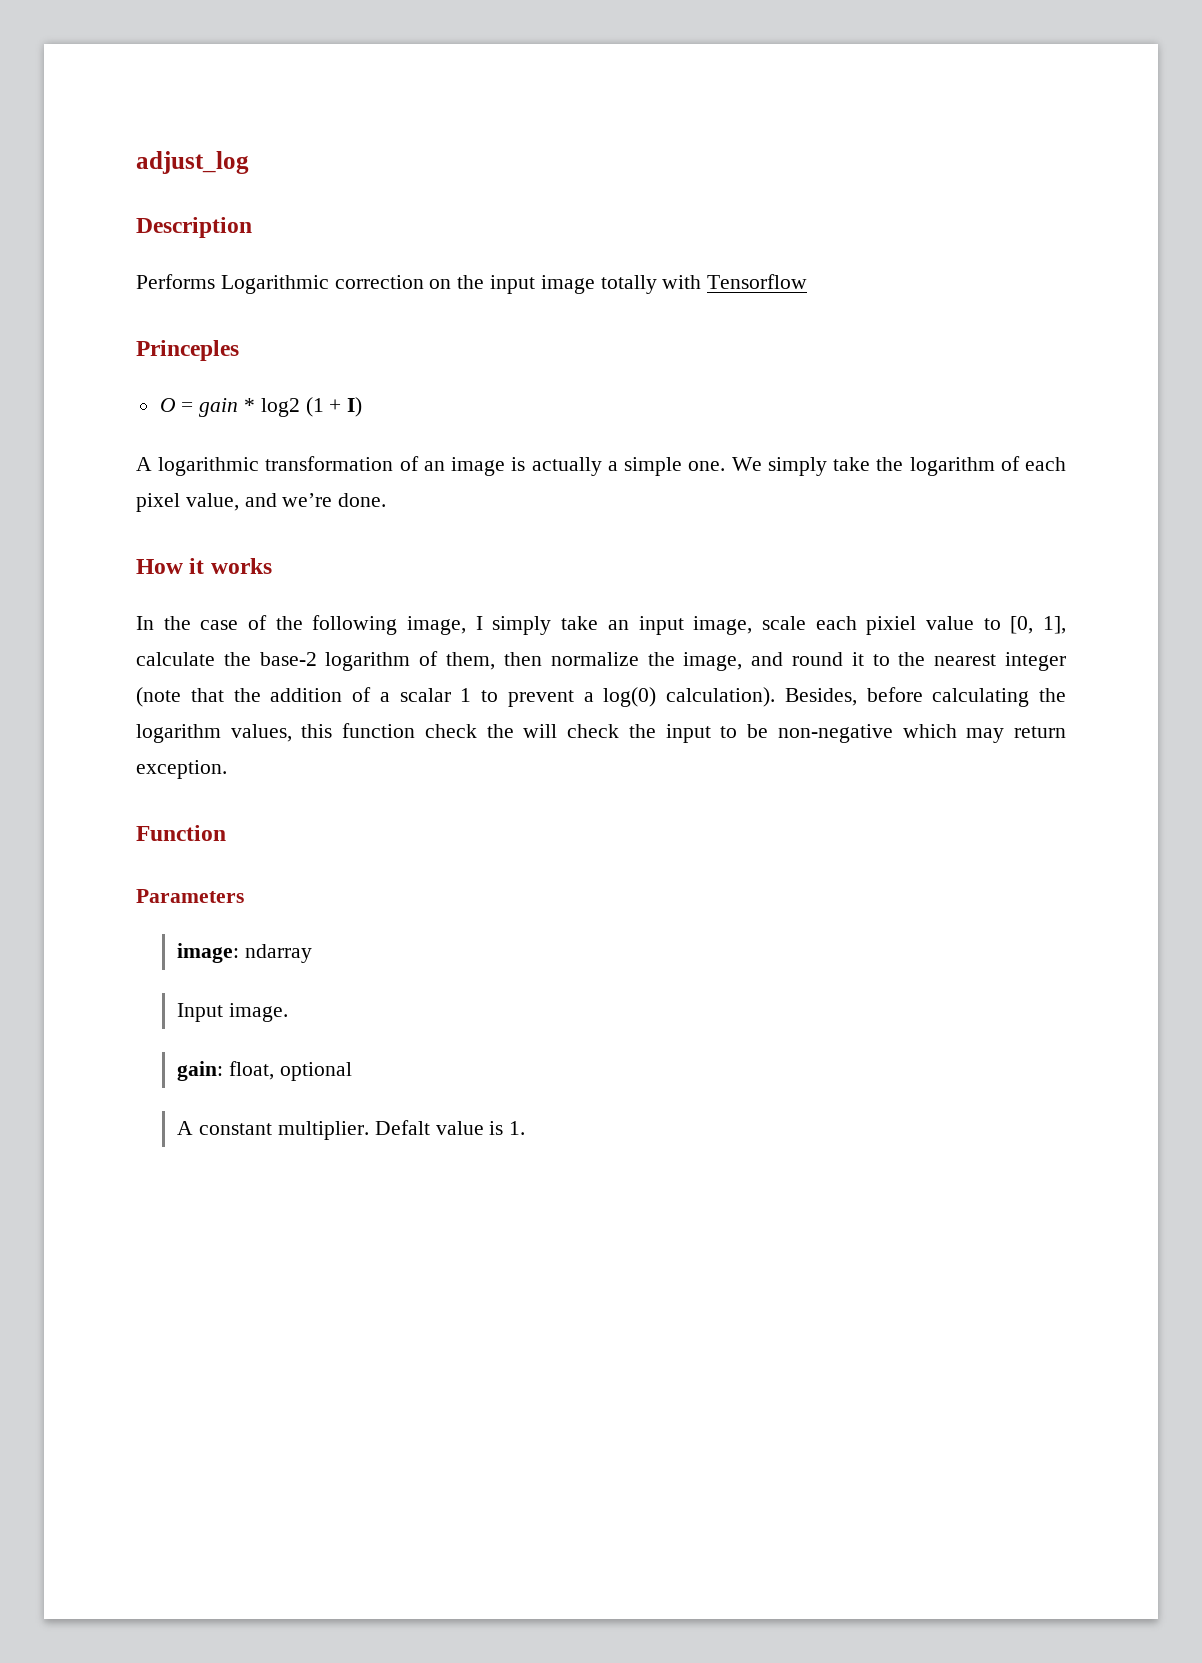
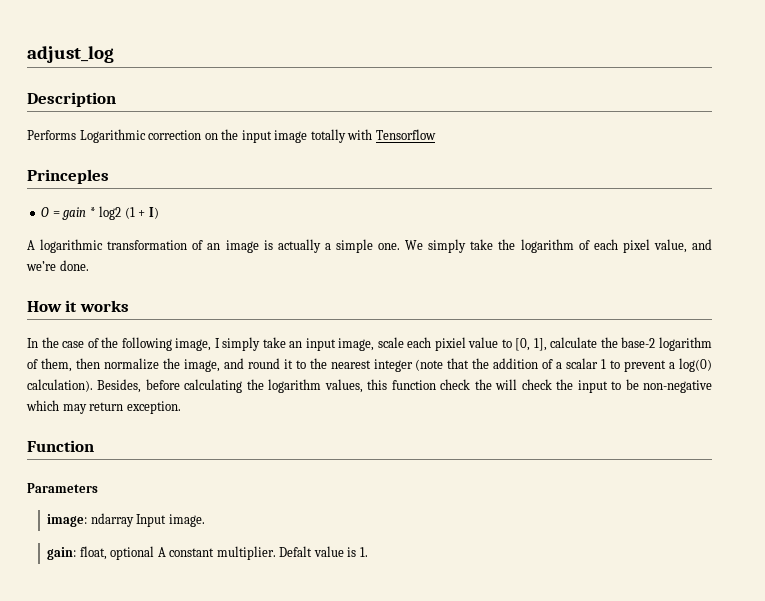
(313, 953) // -> (134, 520) none
(352, 1071) // -> (155, 553) none

